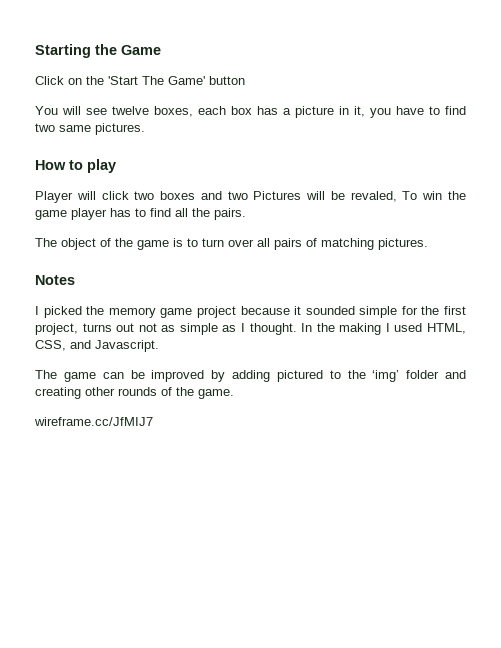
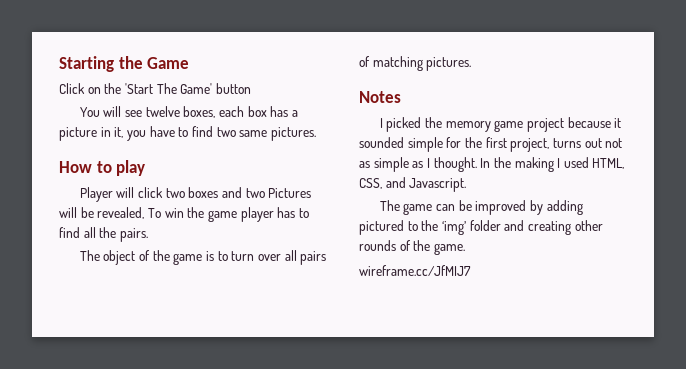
[350,191,397,202] revaled, -> [97,207,145,219] revealed,

